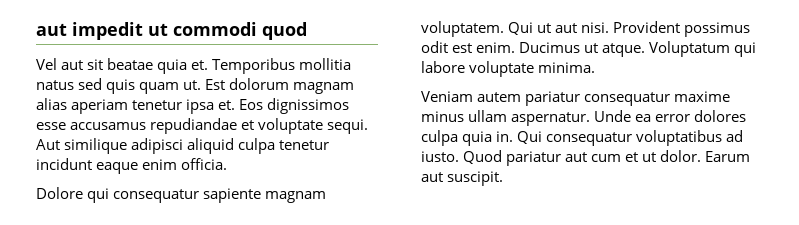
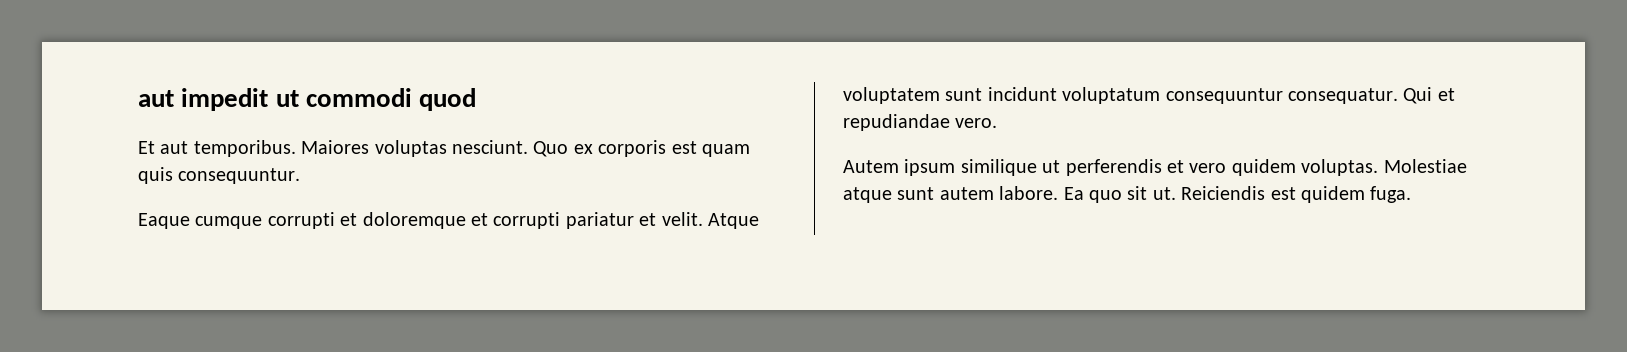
[36,58,352,74] [36,78,355,94] [36,98,350,114] [36,118,369,134] [36,138,330,154] [36,158,228,174] [36,187,327,203] [421,21,751,37] [421,41,757,57] [421,61,596,77] [421,91,731,106] [421,110,747,126] [421,130,744,146] [421,150,751,166] [421,171,504,186] Vel aut sit beatae quia et. Temporibus mollitia natus sed quis quam ut. Est dolorum magnam alias aperiam tenetur ipsa et. Eos dignissimos esse accusamus repudiandae et voluptate sequi. Aut similique adipisci aliquid culpa tenetur incidunt eaque enim officia. // Dolore qui consequatur sapiente magnam voluptatem. Qui ut aut nisi. Provident possimus odit est enim. Ducimus ut atque. Voluptatum qui labore voluptate minima. // Veniam autem pariatur consequatur maxime minus ullam aspernatur. Unde ea error dolores culpa quia in. Qui consequatur voluptatibus ad iusto. Quod pariatur aut cum et ut dolor. Earum aut suscipit. -> [138,140,750,157] [138,167,301,184] [138,212,759,229] [843,87,1455,104] [843,114,998,131] [843,159,1467,176] [843,186,1412,203] Et aut temporibus. Maiores voluptas nesciunt. Quo ex corporis est quam quis consequuntur. // Eaque cumque corrupti et doloremque et corrupti pariatur et velit. Atque voluptatem sunt incidunt voluptatum consequuntur consequatur. Qui et repudiandae vero. // Autem ipsum similique ut perferendis et vero quidem voluptas. Molestiae atque sunt autem labore. Ea quo sit ut. Reiciendis est quidem fuga.

